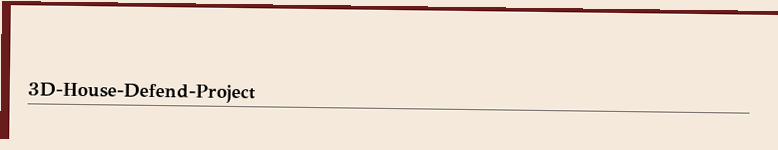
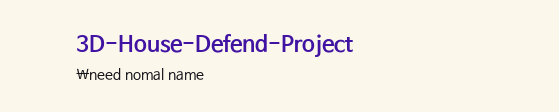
(256, 93) none -> [76,68,204,81] // \need nomal name

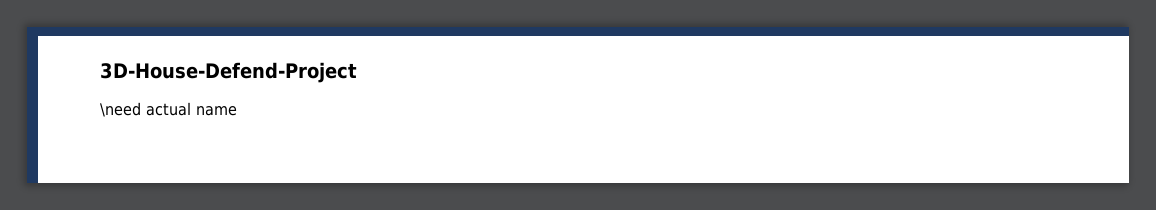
[124,68,164,81] nomal -> [146,102,191,116] actual

